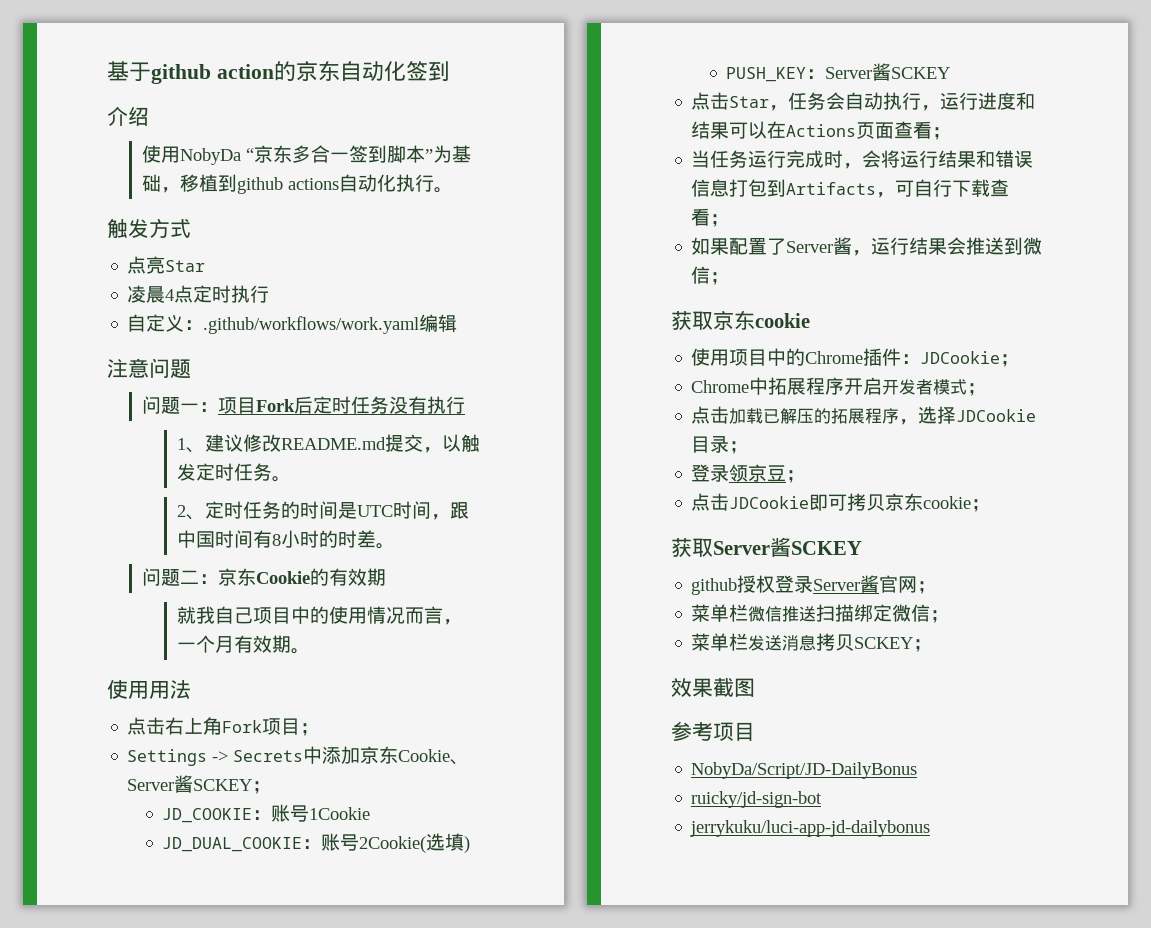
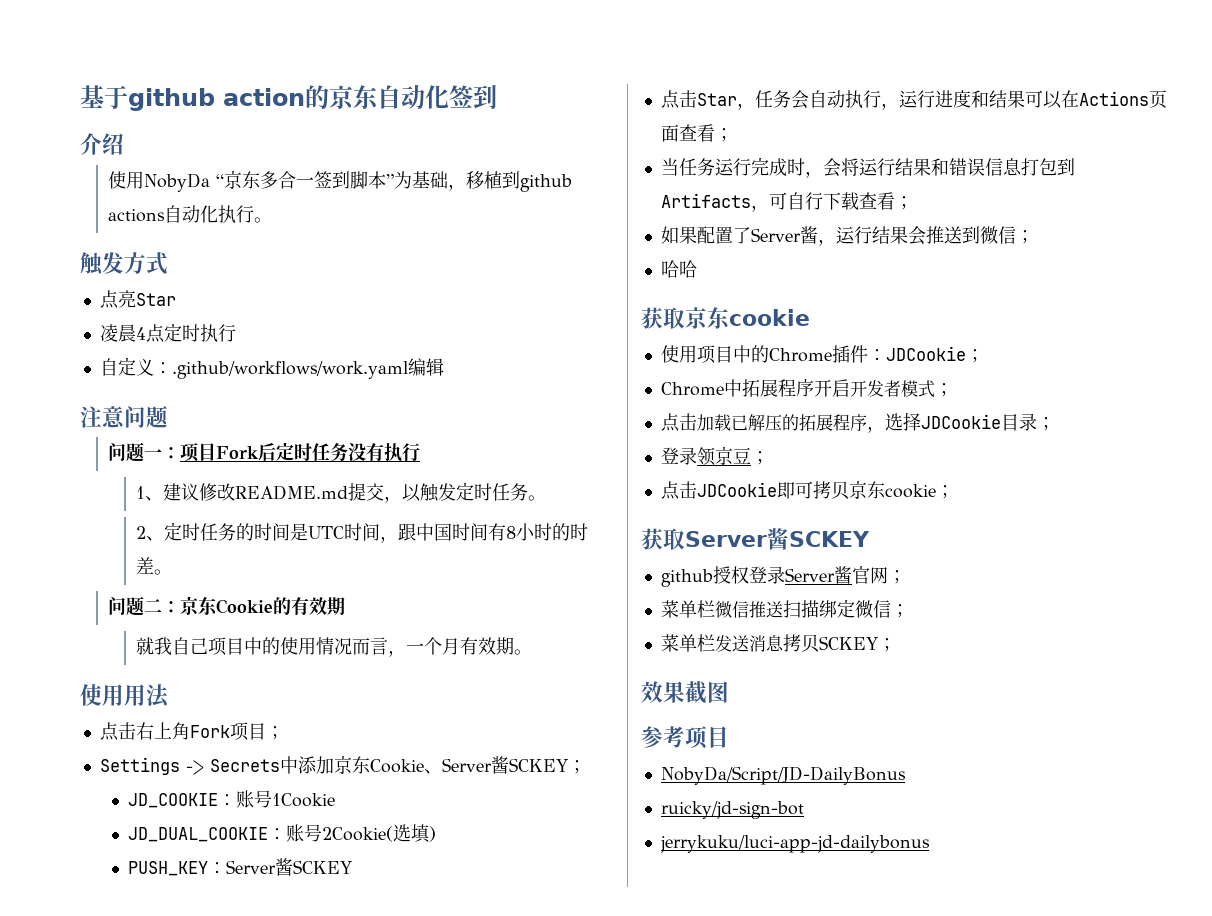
(730, 278) none -> [660,260,697,278] // 哈哈

